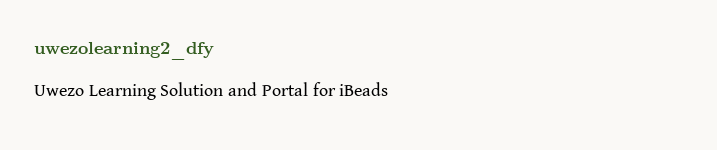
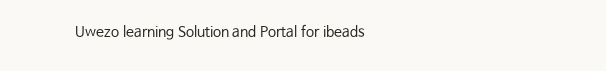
[34,42,214,60] [34,84,156,100] uwezolearning2_dfy // Uwezo Learning -> [75,25,174,40] Uwezo learning
[339,82,389,96] iBeads -> [322,25,365,38] ibeads

